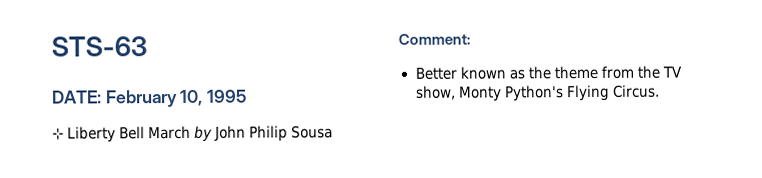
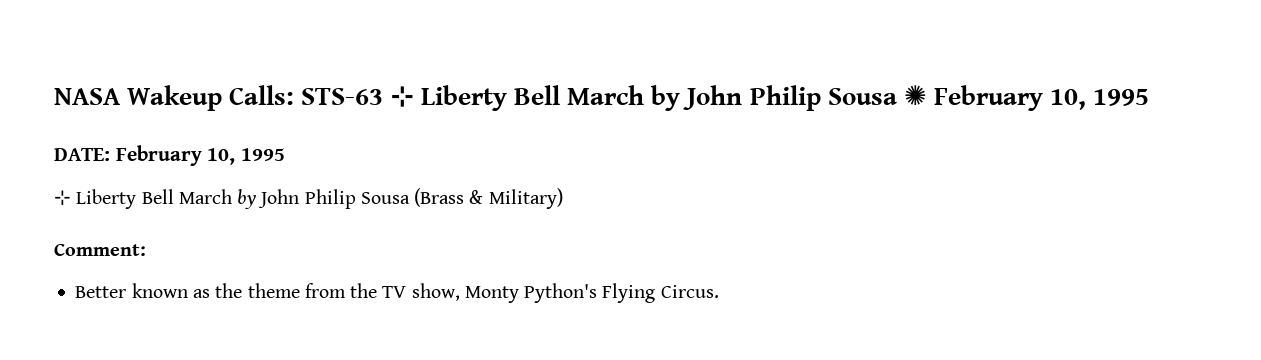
[51,36,148,57] STS-63 -> [54,85,1150,111] NASA Wakeup Calls: STS-63 ⊹ Liberty Bell March by John Philip Sousa ✺ February 10, 1995
(334, 132) none -> [414,188,563,209] (Brass & Military)

